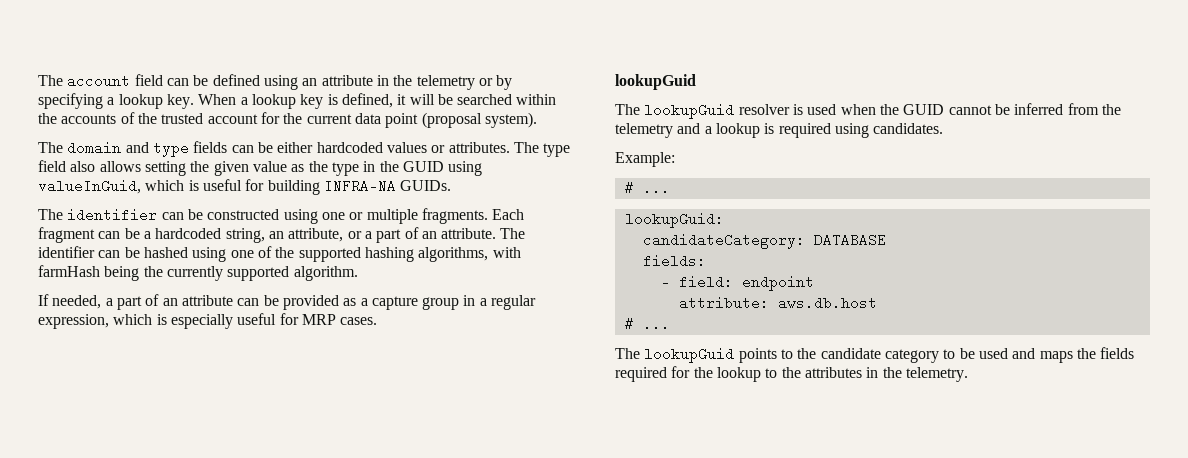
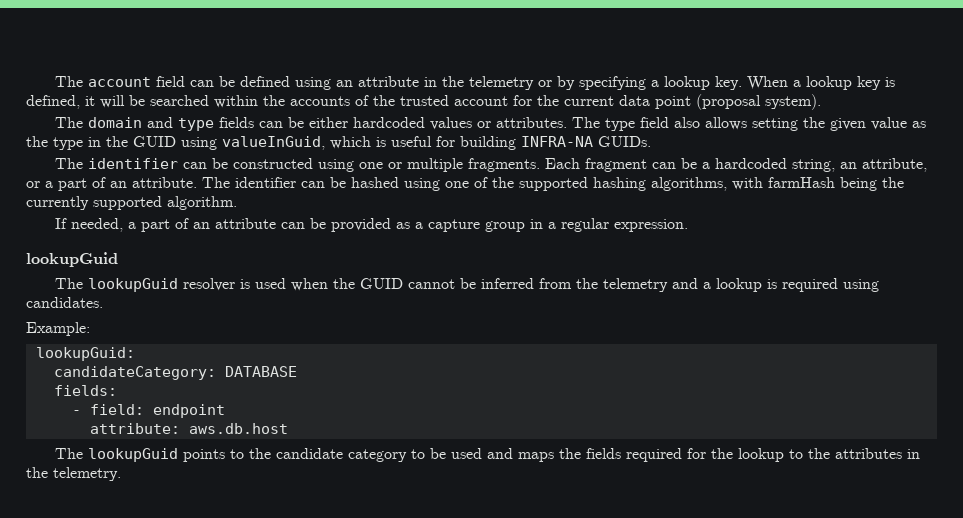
[38,313,378,329] expression, which is especially useful for MRP cases. -> [613,219,688,232] expression.
[624,181,670,195] // # ... -> (90, 329) none
[624,317,670,331] // # ... -> (288, 428) none

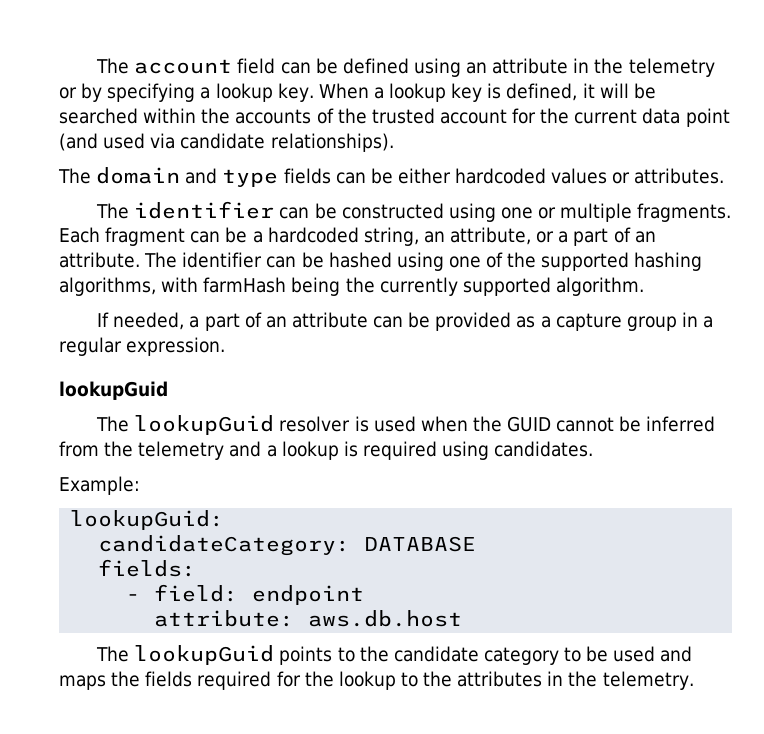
[696,94,821,110] (proposal system). -> [59,133,394,152] (and used via candidate relationships).
[571,117,926,131] [26,136,651,150] The type field also allows setting the given value as the type in the GUID using valueInGuid, which is useful for building INFRA-NA GUIDs. -> (725, 176) none

